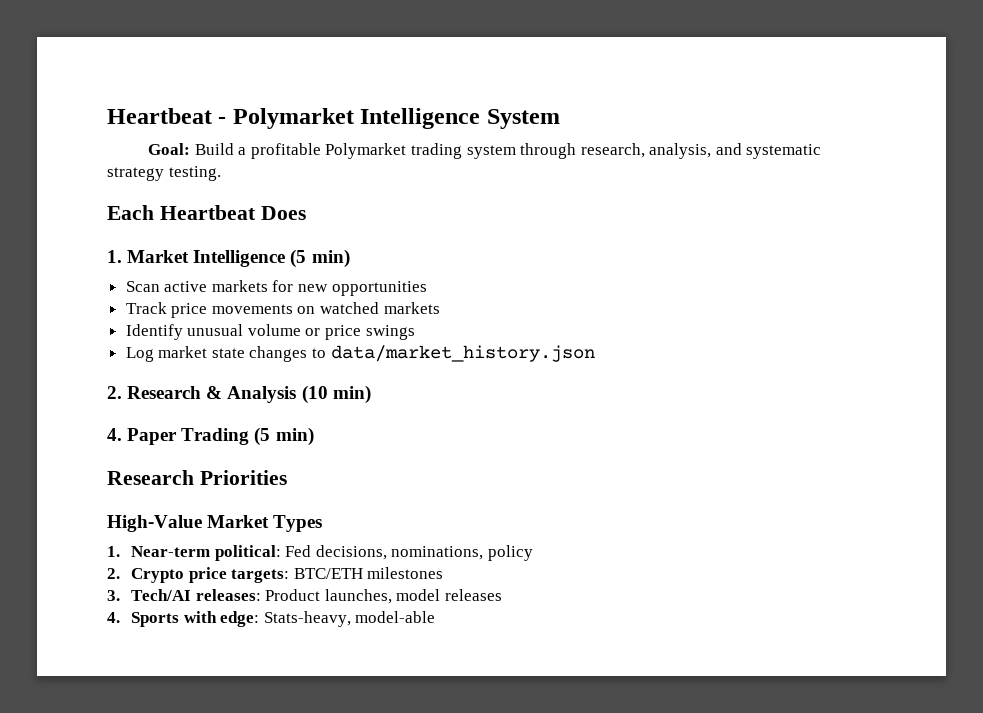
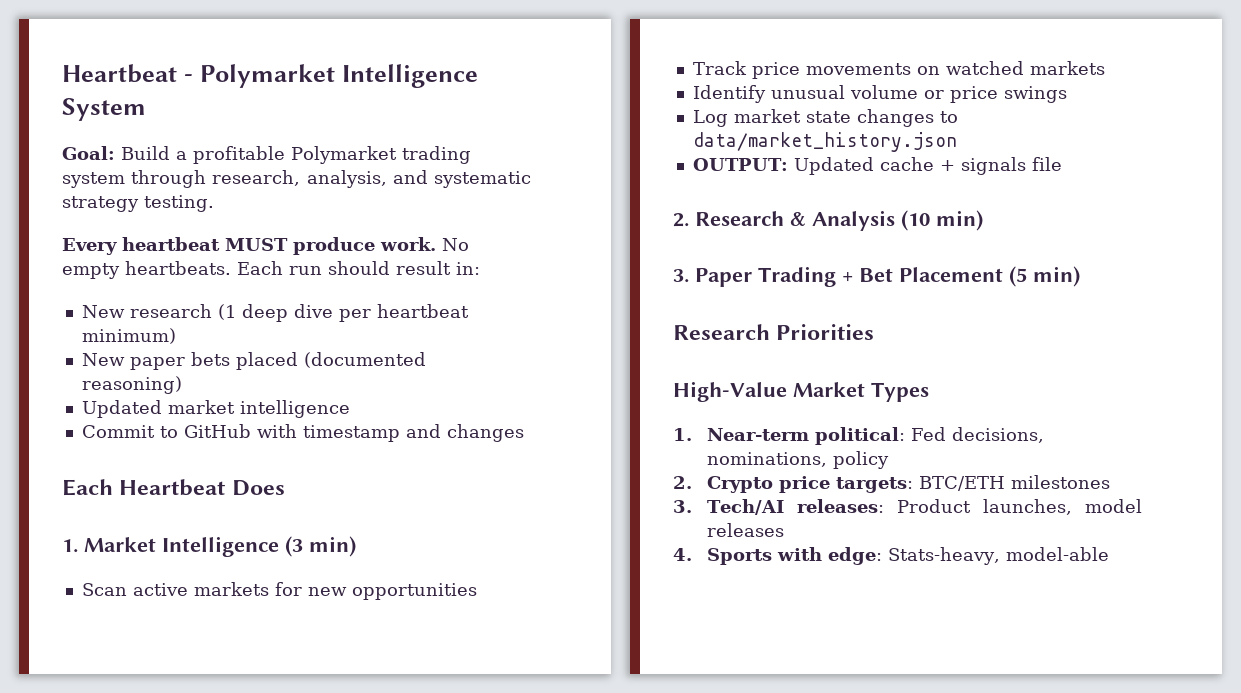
(221, 173) none -> [62,237,469,255] [62,261,480,279] [81,304,469,322] [81,328,176,344] [81,352,426,370] [81,376,182,394] [81,400,350,418] [81,424,524,442] // Every heartbeat MUST produce work. No empty heartbeats. Each run should result in: // New research (1 deep dive per heartbeat minimum) // New paper bets placed (documented reasoning) // Updated market intelligence // Commit to GitHub with timestamp and changes
[290,249,307,268] (5 -> [285,536,303,557] (3
(595, 353) none -> [692,157,1062,175] // OUTPUT: Updated cache + signals file
[107,428,122,441] 4. -> [673,269,689,283] 3.
(250, 436) none -> [842,267,1003,282] + Bet Placement

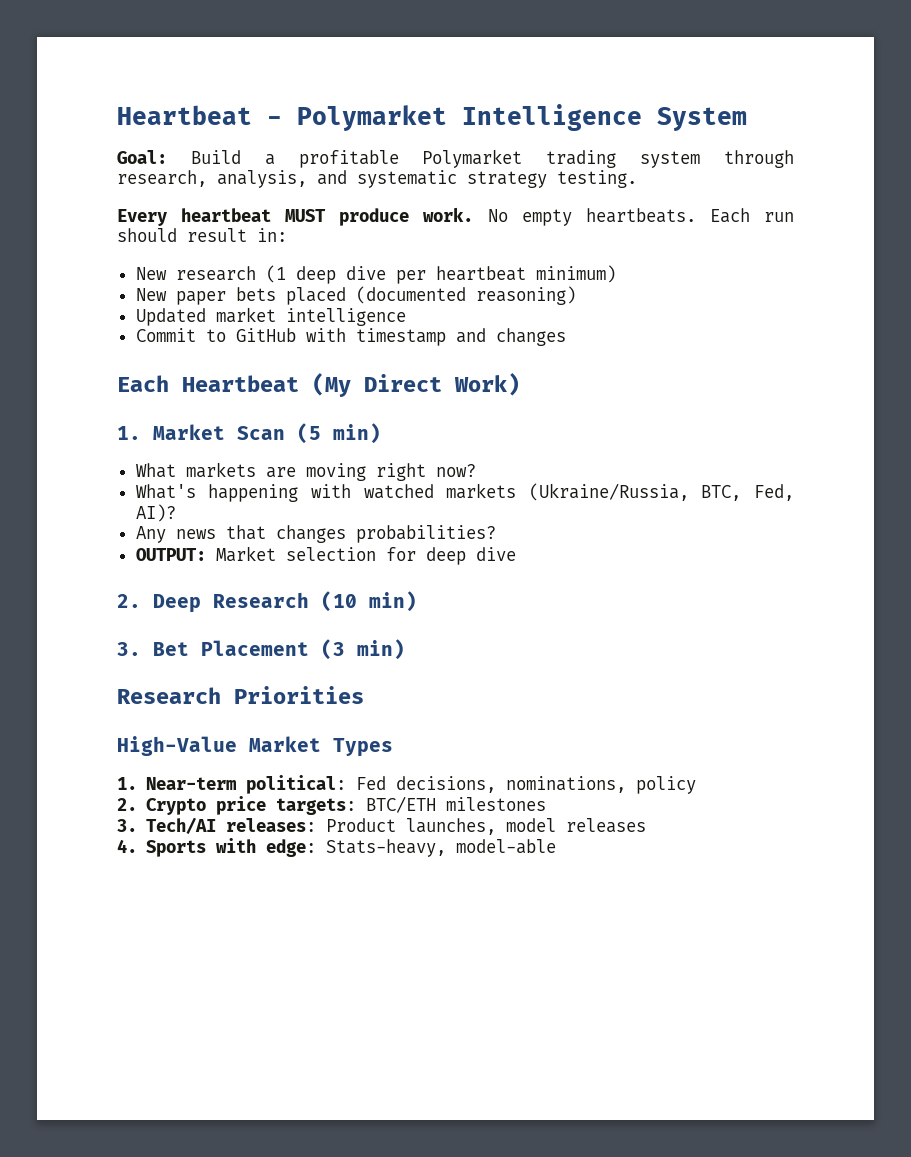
[231,480,285,496] Does -> [312,373,520,397] (My Direct Work)
[162,536,356,557] [81,582,477,600] [692,61,1105,79] [692,85,1067,103] [692,109,958,127] [692,132,957,152] [692,157,1062,175] [673,210,895,231] Intelligence (3 min) // Scan active markets for new opportunities // Track price movements on watched markets // Identify unusual volume or price swings // Log market state changes to data/market_history.json // OUTPUT: Updated cache + signals file // 2. Research & Analysis -> [237,423,381,444] [135,462,476,481] [135,483,794,502] [135,504,176,522] [135,525,496,543] [135,546,516,565] [117,592,309,613] Scan (5 min) // What markets are moving right now? // What's happening with watched markets (Ukraine/Russia, BTC, Fed, AI)? // Any news that changes probabilities? // OUTPUT: Market selection for deep dive // 2. Deep Research
[695,266,853,287] Paper Trading + -> (141, 649) none
[1009,266,1027,287] (5 -> [321,639,345,660] (3

